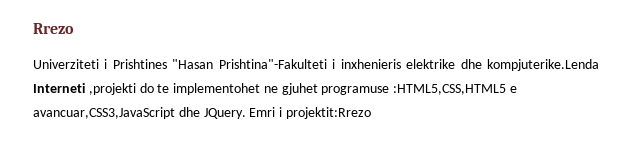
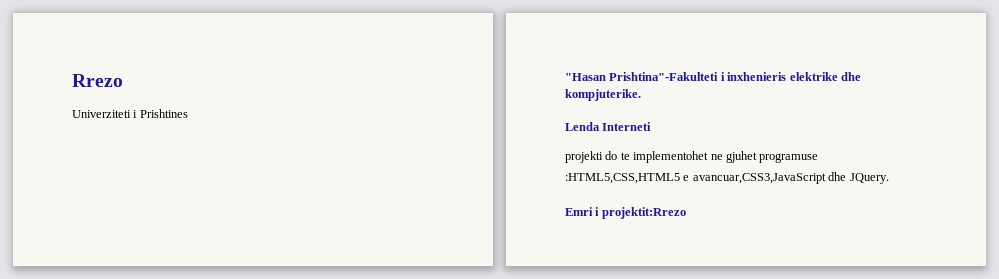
(167, 64) none -> (188, 113) //
[487,59,600,71] kompjuterike.Lenda -> [565,89,641,101] [565,122,600,131] kompjuterike. // Lenda
[88,83,136,95] ,projekti -> [565,151,603,163] // projekti
(246, 113) none -> (889, 178) //

